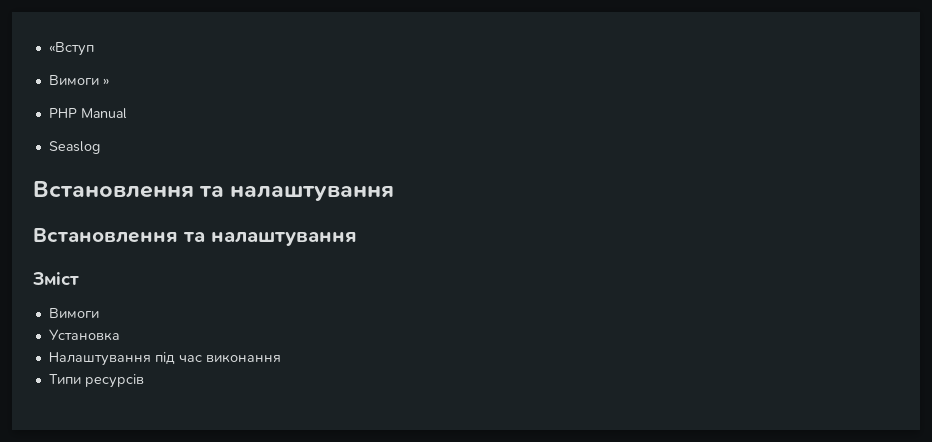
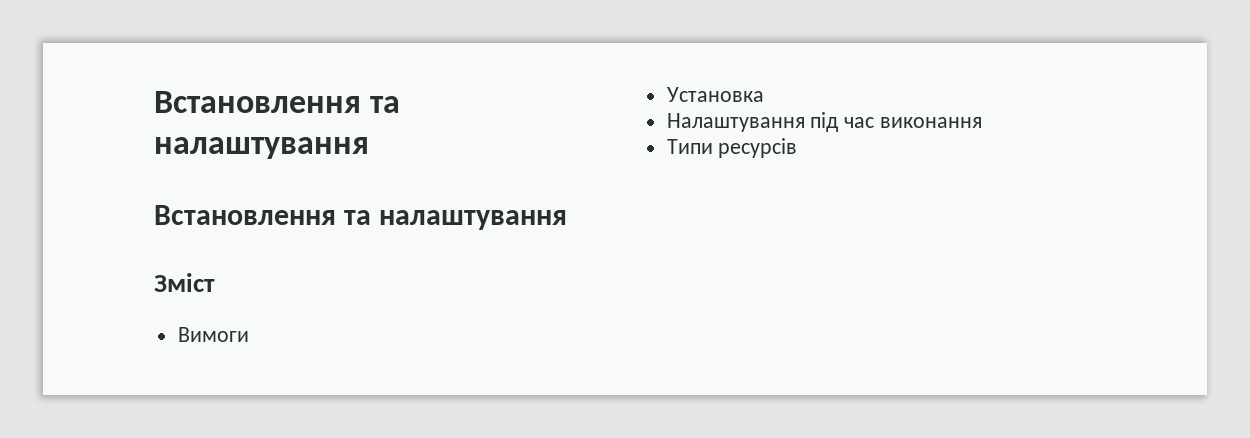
[48,42,94,56] [48,75,109,85] [48,108,127,119] [48,141,100,154] «Вступ // Вимоги » // PHP Manual // Seaslog // -> (154, 102) none

